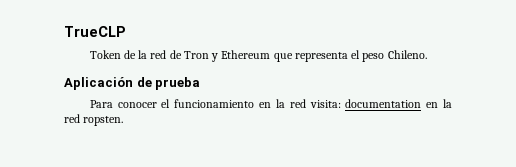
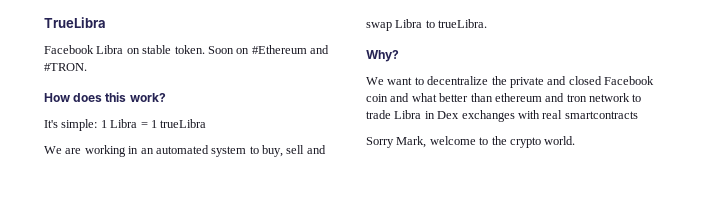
[64,26,126,37] [89,50,427,62] [64,77,201,90] [89,99,452,108] [64,114,124,126] TrueCLP // Token de la red de Tron y Ethereum que representa el peso Chileno. // Aplicación de prueba // Para conocer el funcionamiento en la red visita: documentation en la red ropsten. -> [44,17,106,28] [44,45,329,54] [44,63,87,71] [44,92,166,102] [44,119,207,131] [44,145,326,157] [366,19,488,31] [366,50,399,62] [366,76,654,88] [366,93,642,102] [366,110,638,122] [366,136,576,148] TrueLibra // Facebook Libra on stable token. Soon on #Ethereum and #TRON. // How does this work? // It's simple: 1 Libra = 1 trueLibra // We are working in an automated system to buy, sell and swap Libra to trueLibra. // Why? // We want to decentralize the private and closed Facebook coin and what better than ethereum and tron network to trade Libra in Dex exchanges with real smartcontracts // Sorry Mark, welcome to the crypto world.

